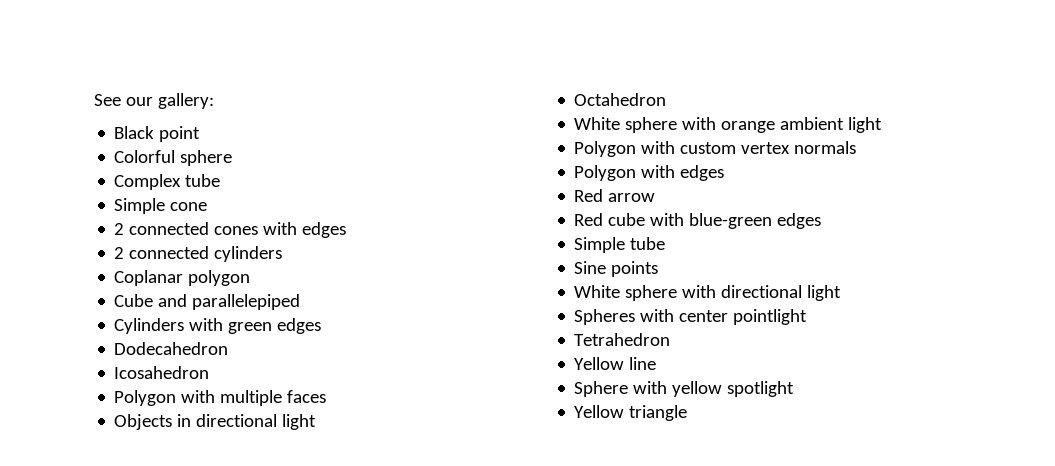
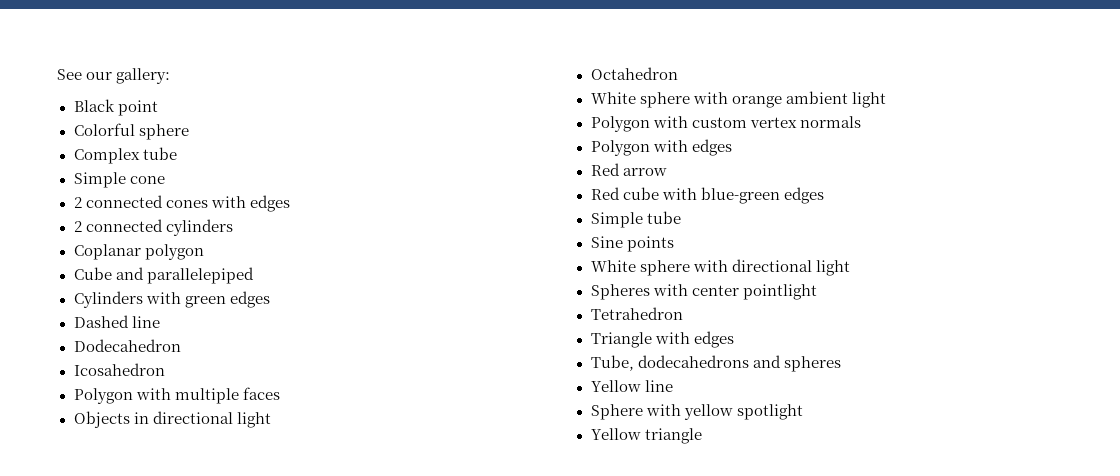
(322, 326) none -> [73,315,160,328] // Dashed line
(671, 339) none -> [590,331,734,348] [590,355,841,372] // Triangle with edges // Tube, dodecahedrons and spheres

